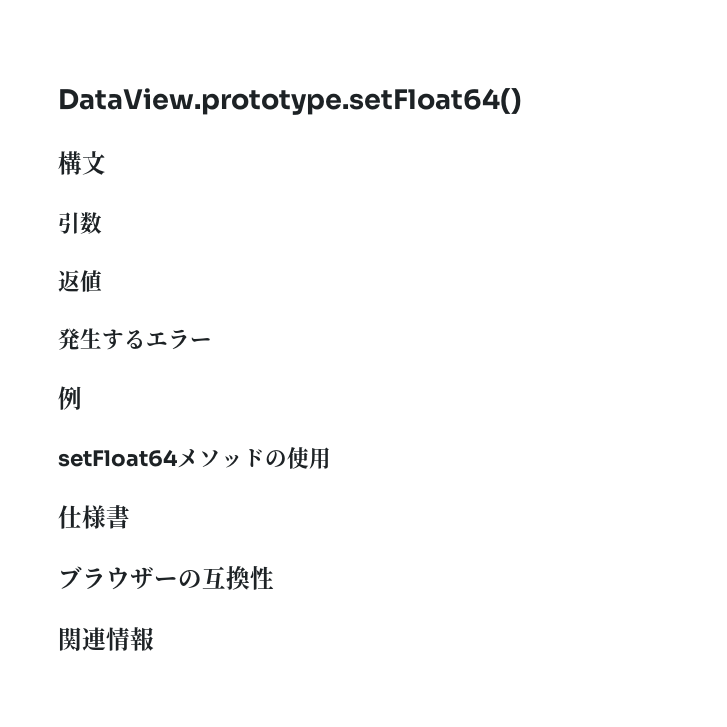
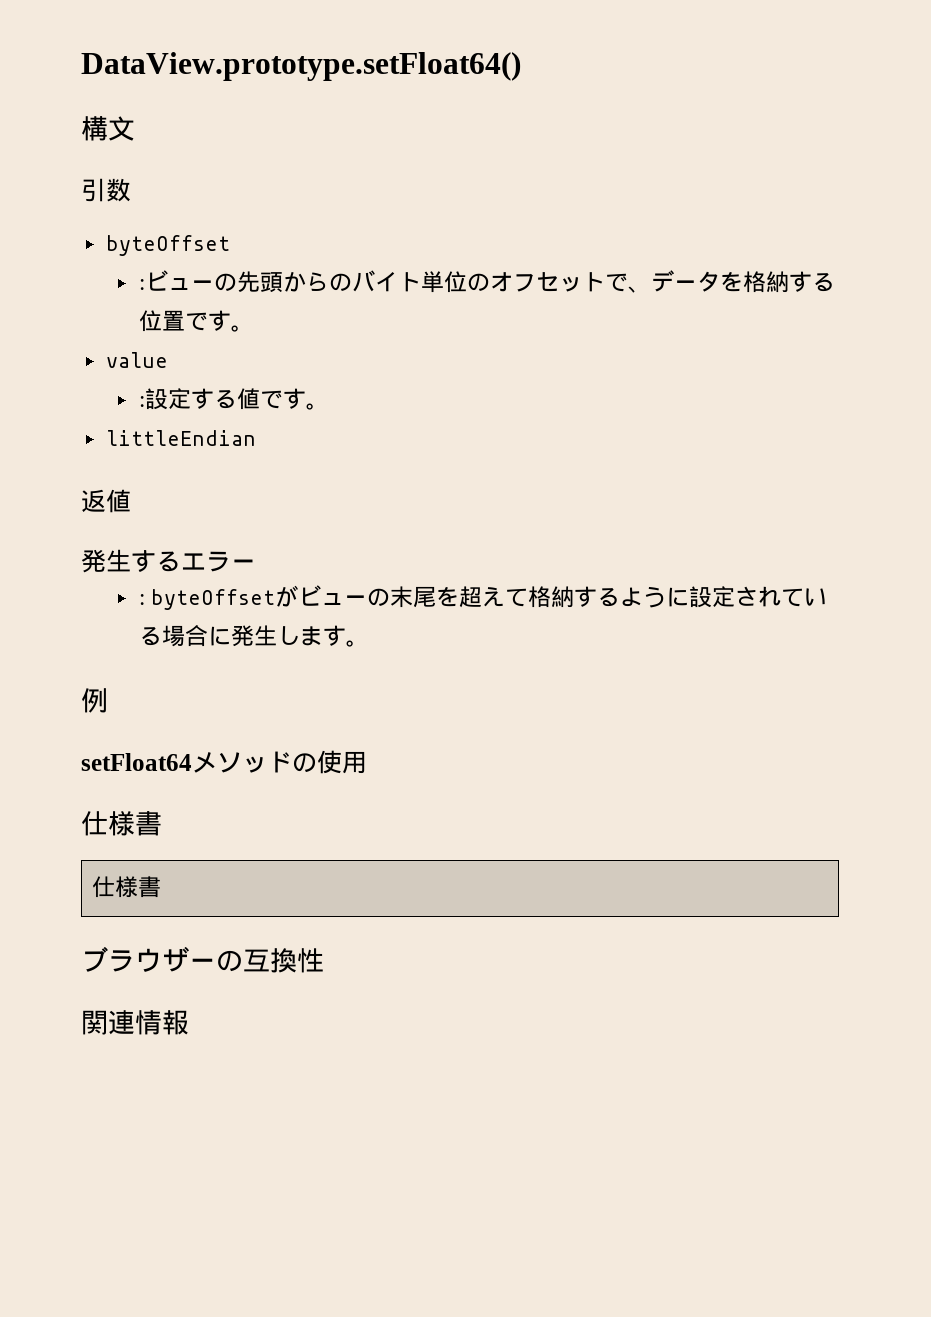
(102, 223) none -> [106,235,231,256] [138,270,835,293] [138,310,254,332] [106,352,169,368] [138,388,329,410] [106,430,257,446] // byteOffset // :ビューの先頭からのバイト単位のオフセットで、データを格納する位置です。 // value // :設定する値です。 // littleEndian
(212, 342) none -> [138,585,828,610] [138,625,369,647] // : byteOffsetがビューの末尾を超えて格納するように設定されている場合に発生します。
(130, 517) none -> [91,876,161,898] // 仕様書

